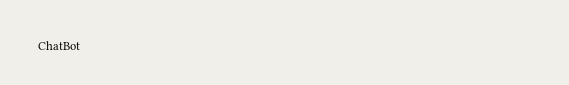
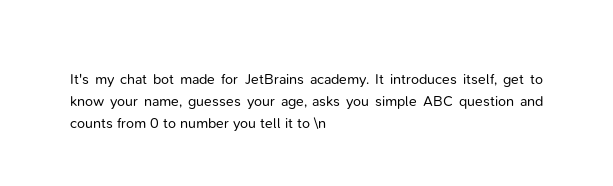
[38,41,80,50] ChatBot -> [70,73,543,88] [70,96,544,110] [70,117,326,132] It's my chat bot made for JetBrains academy. It introduces itself, get to know your name, guesses your age, asks you simple ABC question and counts from 0 to number you tell it to \n

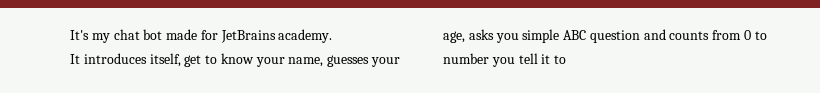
(369, 81) none -> (333, 36) //
[313,117,326,130] \n -> (567, 59) none

